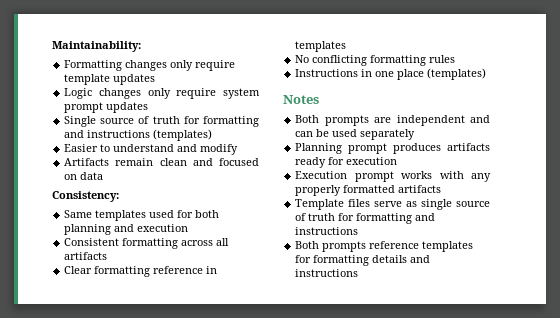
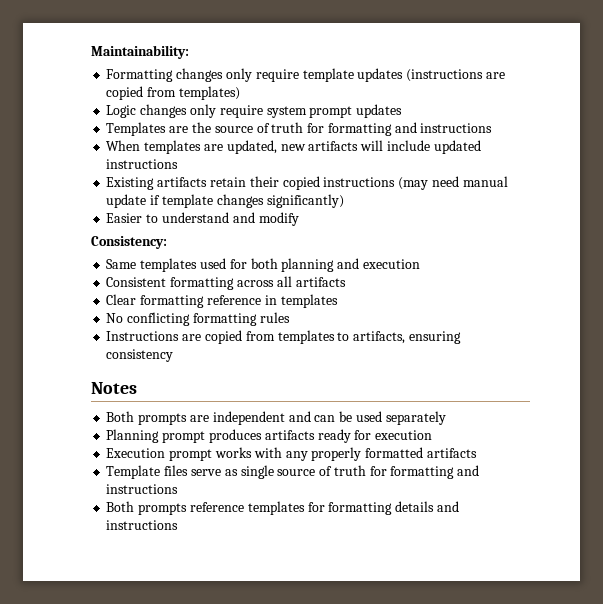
(156, 79) none -> [406,69,505,82] [106,86,240,100] (instructions are copied from templates)
[64,116,259,127] [64,129,213,141] Single source of truth for formatting and instructions (templates) -> [106,122,493,136] [106,140,481,154] [106,159,179,169] [106,176,508,190] [106,194,344,208] Templates are the source of truth for formatting and instructions // When templates are updated, new artifacts will include updated instructions // Existing artifacts retain their copied instructions (may need manual update if template changes significantly)
[64,158,259,166] [64,172,104,180] // Artifacts remain clean and focused on data -> (299, 219) none
[361,68,487,80] in one place (templates) -> [182,330,461,344] [106,349,174,362] are copied from templates to artifacts, ensuring consistency

